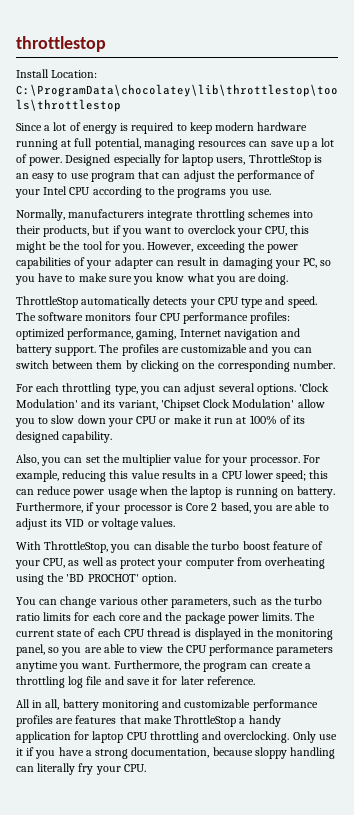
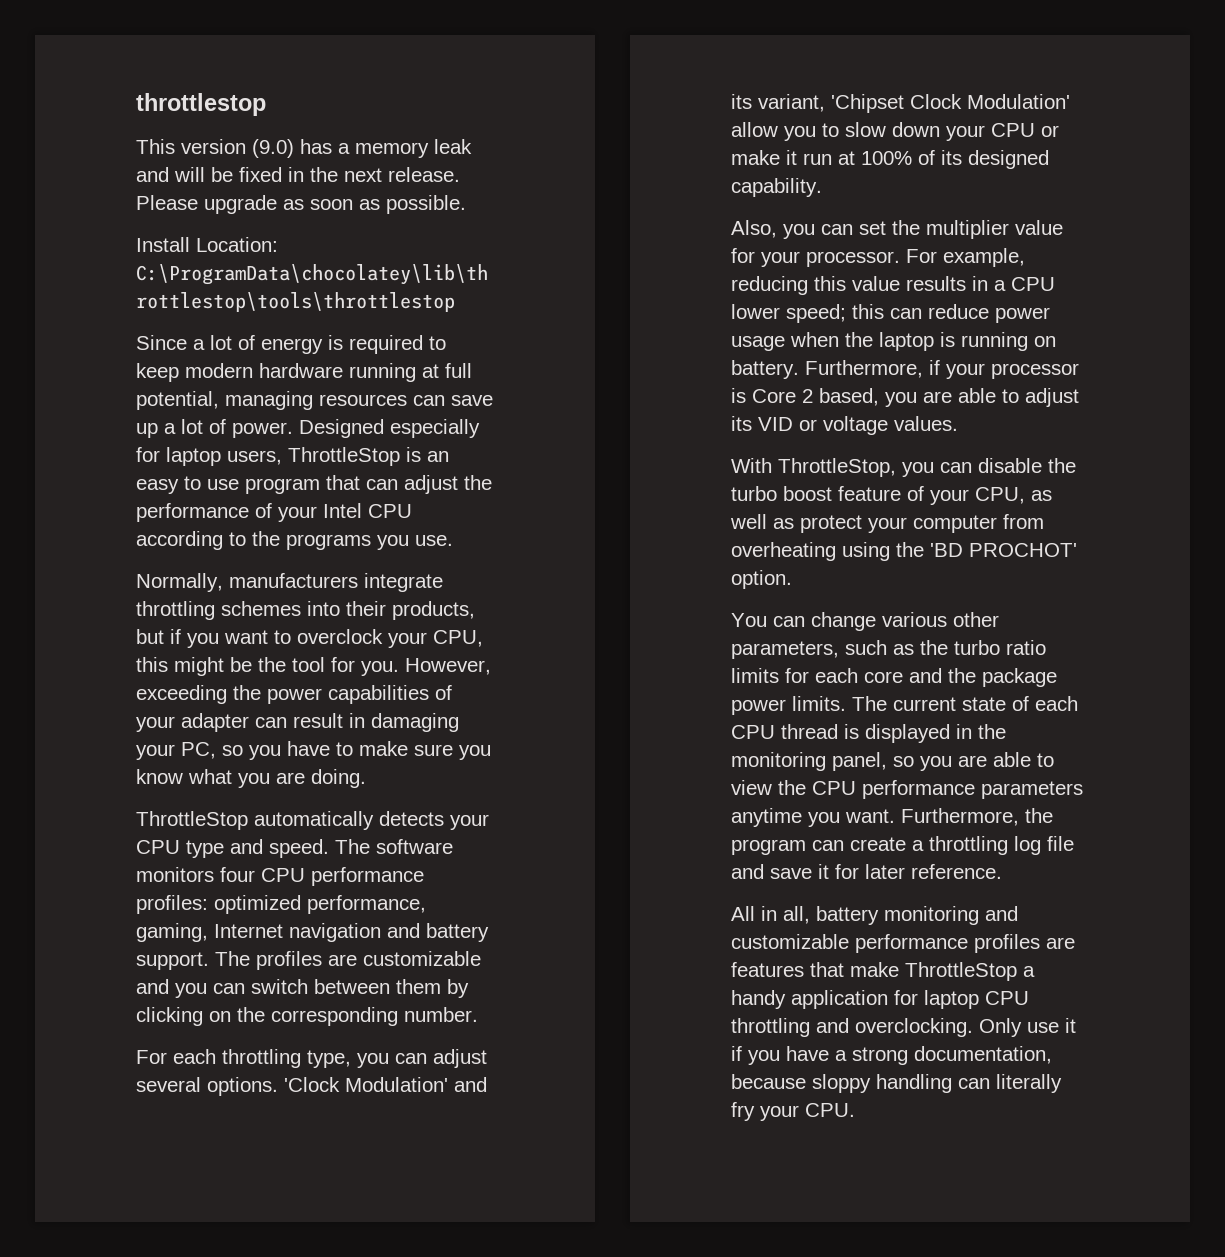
(106, 44) none -> [136,139,472,158] [136,167,460,182] [136,195,466,214] // This version (9.0) has a memory leak and will be fixed in the next release. Please upgrade as soon as possible.

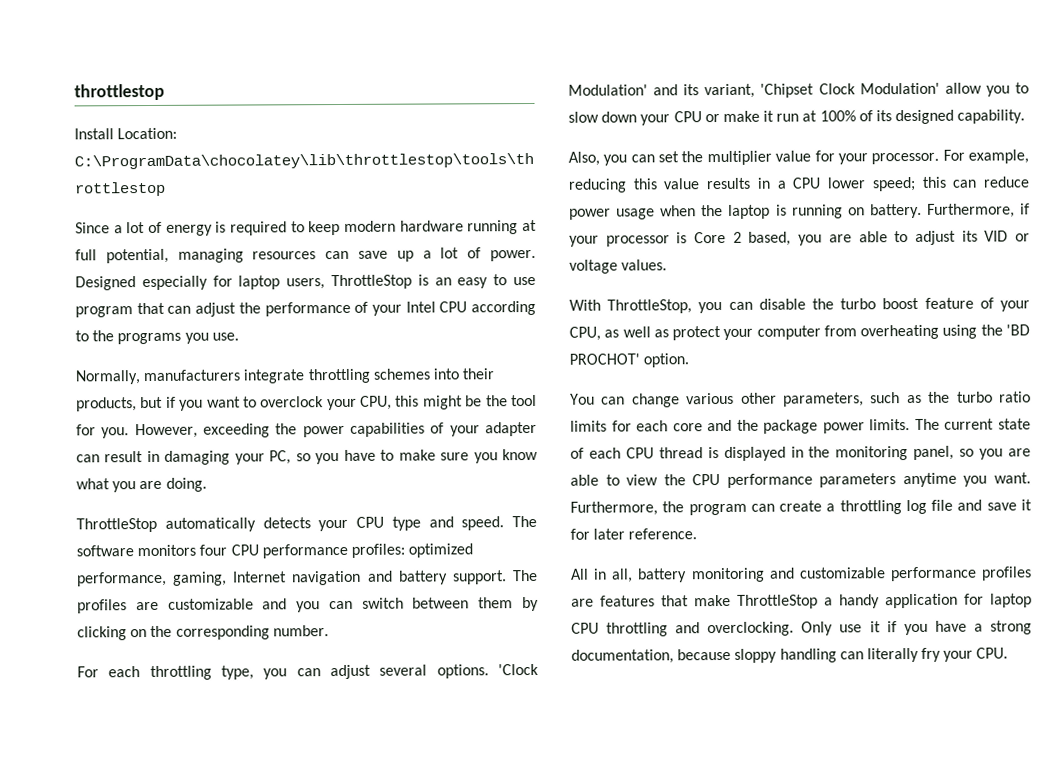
[136,139,472,158] [136,167,460,182] [136,195,466,214] // This version (9.0) has a memory leak and will be fixed in the next release. Please upgrade as soon as possible. -> (165, 92) none

